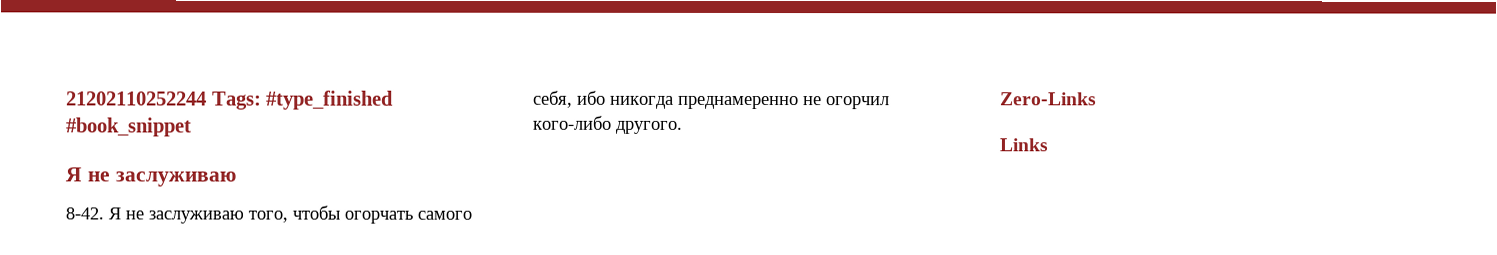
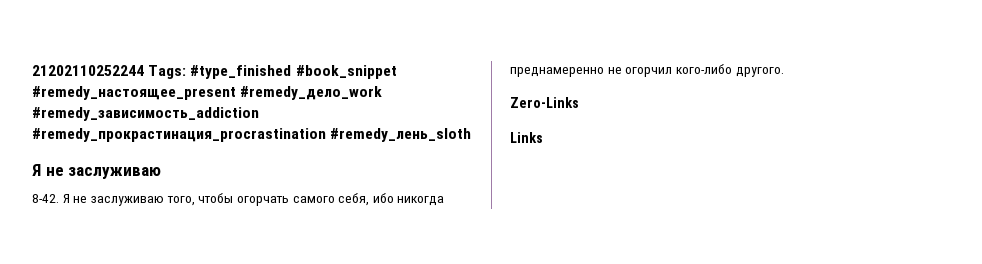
(192, 127) none -> [32,86,383,100] [32,107,259,121] [32,128,472,142] #remedy_настоящее_present #remedy_дело_work #remedy_зависимость_addiction #remedy_прокрастинация_procrastination #remedy_лень_sloth

